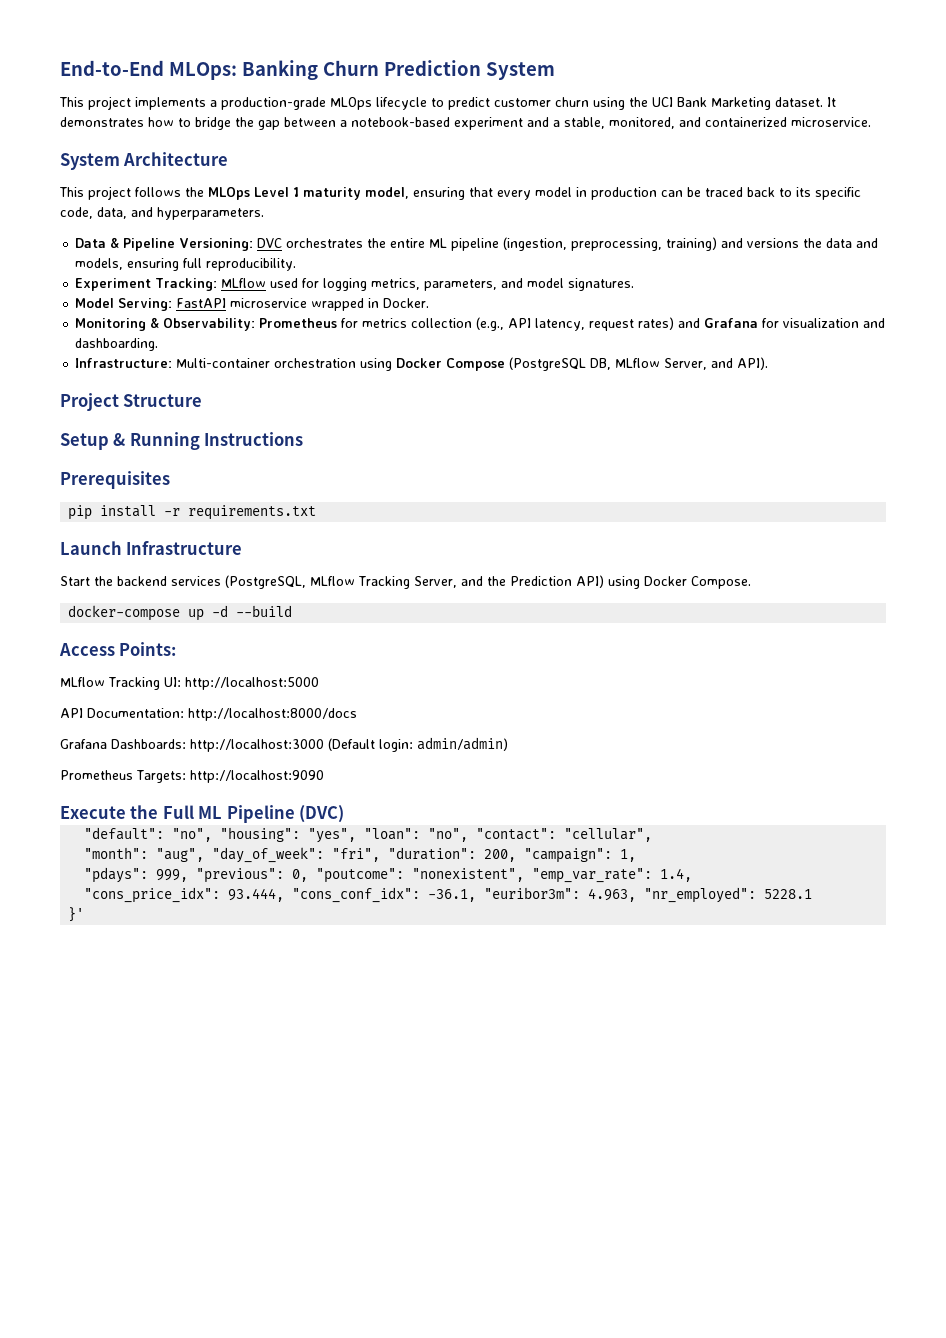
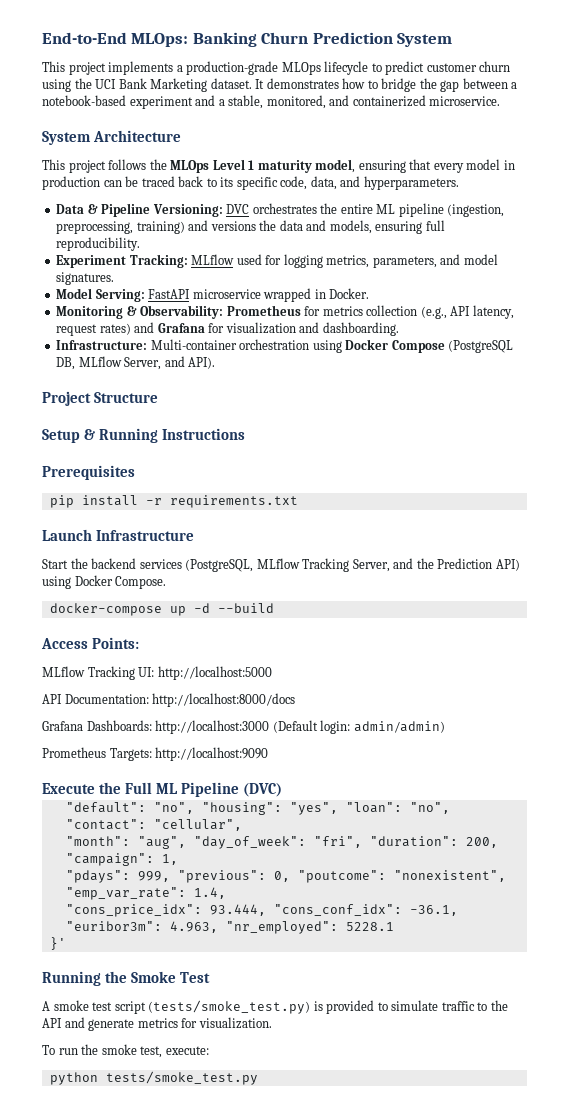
(85, 914) none -> [42,971,211,986] [42,1000,508,1014] [42,1017,272,1031] [42,1044,209,1058] [49,1071,258,1085] // Running the Smoke Test // A smoke test script (tests/smoke_test.py) is provided to simulate traffic to the API and generate metrics for visualization. // To run the smoke test, execute: // python tests/smoke_test.py

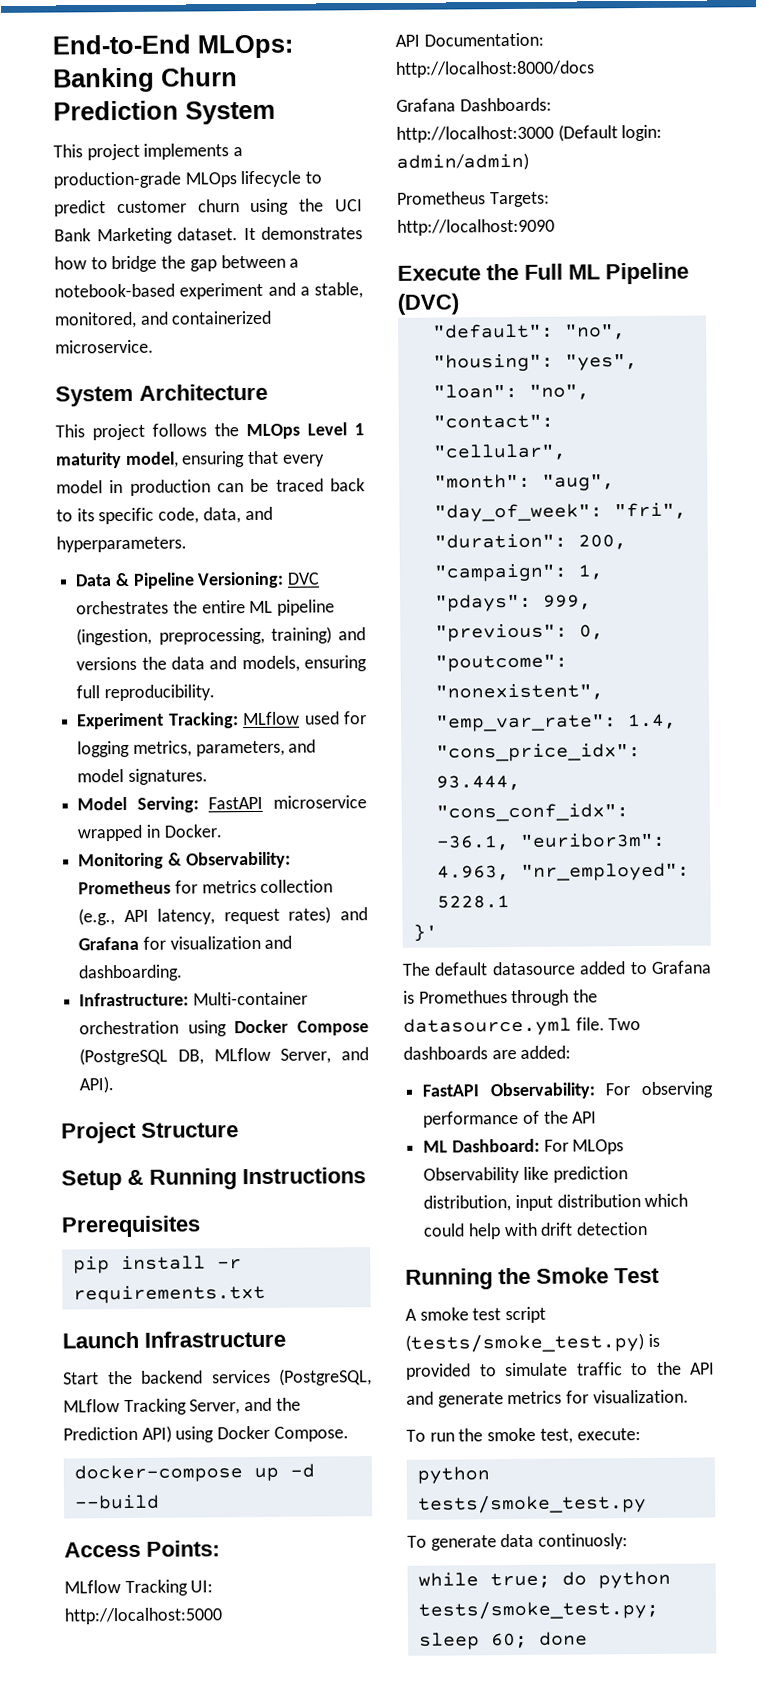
(66, 943) none -> [402,960,712,976] [403,989,599,1007] [403,1017,642,1036] [403,1045,572,1060] [422,1081,713,1100] [423,1110,598,1128] [423,1138,625,1155] [423,1166,628,1184] [423,1193,689,1212] [423,1221,649,1240] // The default datasource added to Grafana is Promethues through the datasource.yml file. Two dashboards are added: // FastAPI Observability: For observing performance of the API // ML Dashboard: For MLOps Observability like prediction distribution, input distribution which could help with drift detection
(258, 1078) none -> [407,1533,629,1551] [417,1570,671,1589] [417,1599,659,1620] [418,1631,588,1650] // To generate data continuosly: // while true; do python tests/smoke_test.py; sleep 60; done

